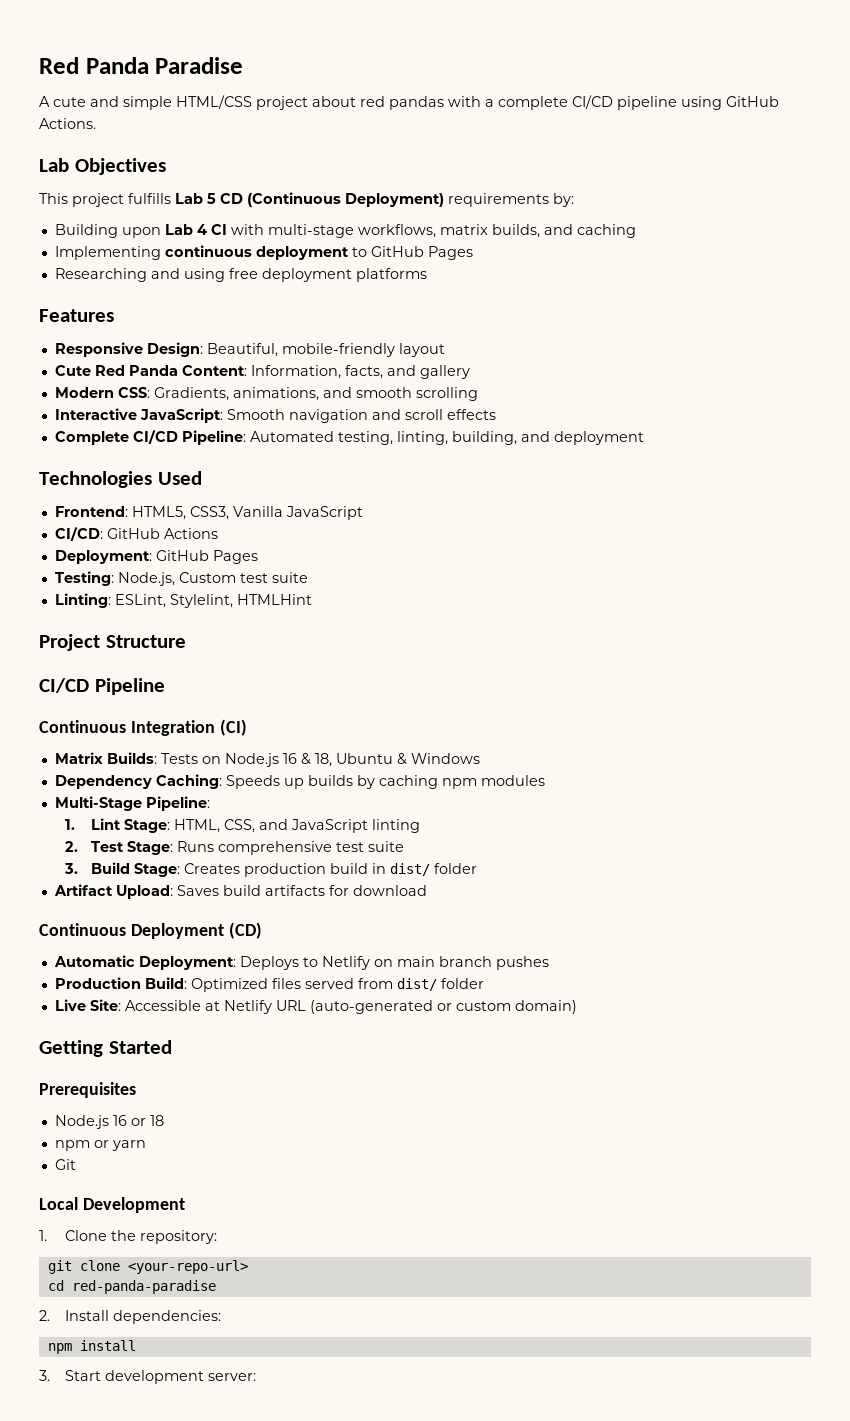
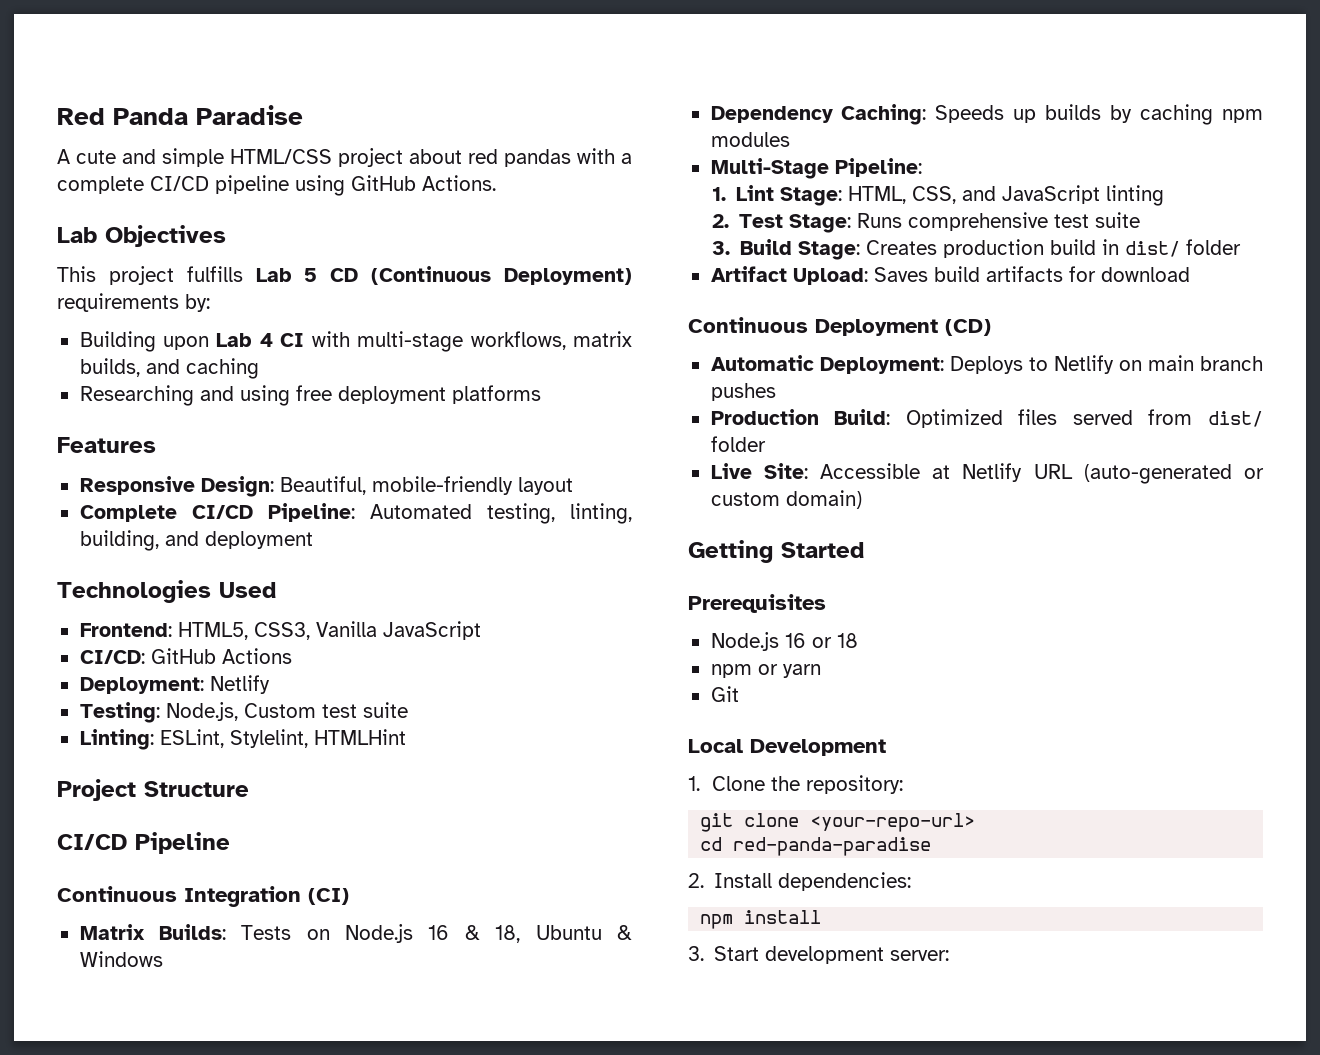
[54,245,473,260] // Implementing continuous deployment to GitHub Pages -> (259, 368) none
[54,365,470,379] [54,387,478,401] [54,408,496,423] // Cute Red Panda Content: Information, facts, and gallery // Modern CSS: Gradients, animations, and smooth scrolling // Interactive JavaScript: Smooth navigation and scroll effects -> (573, 486) none
[155,550,258,564] GitHub Pages -> [209,675,270,694] Netlify

